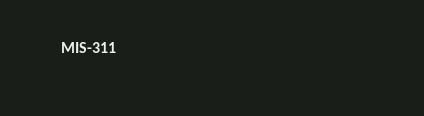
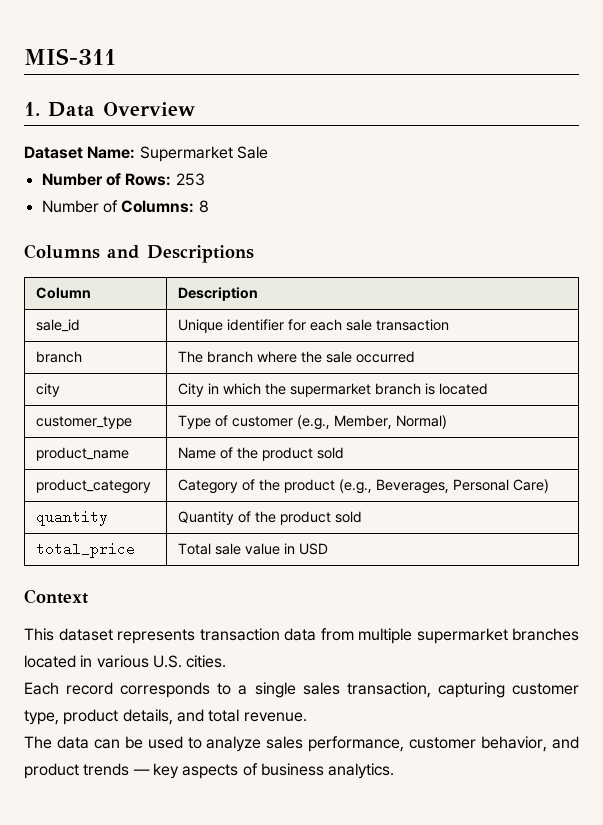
(116, 47) none -> [24,102,195,117] [24,146,268,162] [41,173,205,186] [41,200,209,213] [24,244,254,263] [35,287,91,299] [177,287,258,301] [35,319,80,332] [177,319,449,333] [35,351,82,363] [177,351,415,363] [35,383,60,397] [177,383,488,397] [35,416,132,429] [177,415,447,430] [35,447,129,461] [177,447,344,461] [35,479,151,494] [177,479,549,494] [35,510,108,526] [177,511,362,525] [35,542,135,558] [177,543,328,555] [24,589,88,604] [24,628,579,644] [24,655,227,668] [24,682,579,698] [24,709,307,725] [24,736,580,752] [24,763,395,779] // 1. Data Overview // Dataset Name: Supermarket Sale // Number of Rows: 253 // Number of Columns: 8 // Columns and Descriptions // Column | Description // sale_id | Unique identifier for each sale transaction // branch | The branch where the sale occurred // city | City in which the supermarket branch is located // customer_type | Type of customer (e.g., Member, Normal) // product_name | Name of the product sold // product_category | Category of the product (e.g., Beverages, Personal Care) // quantity | Quantity of the product sold // total_price | Total sale value in USD // Context // This dataset represents transaction data from multiple supermarket branches located in various U.S. cities. // Each record corresponds to a single sales transaction, capturing customer type, product details, and total revenue. // The data can be used to analyze sales performance, customer behavior, and product trends — key aspects of business analytics.

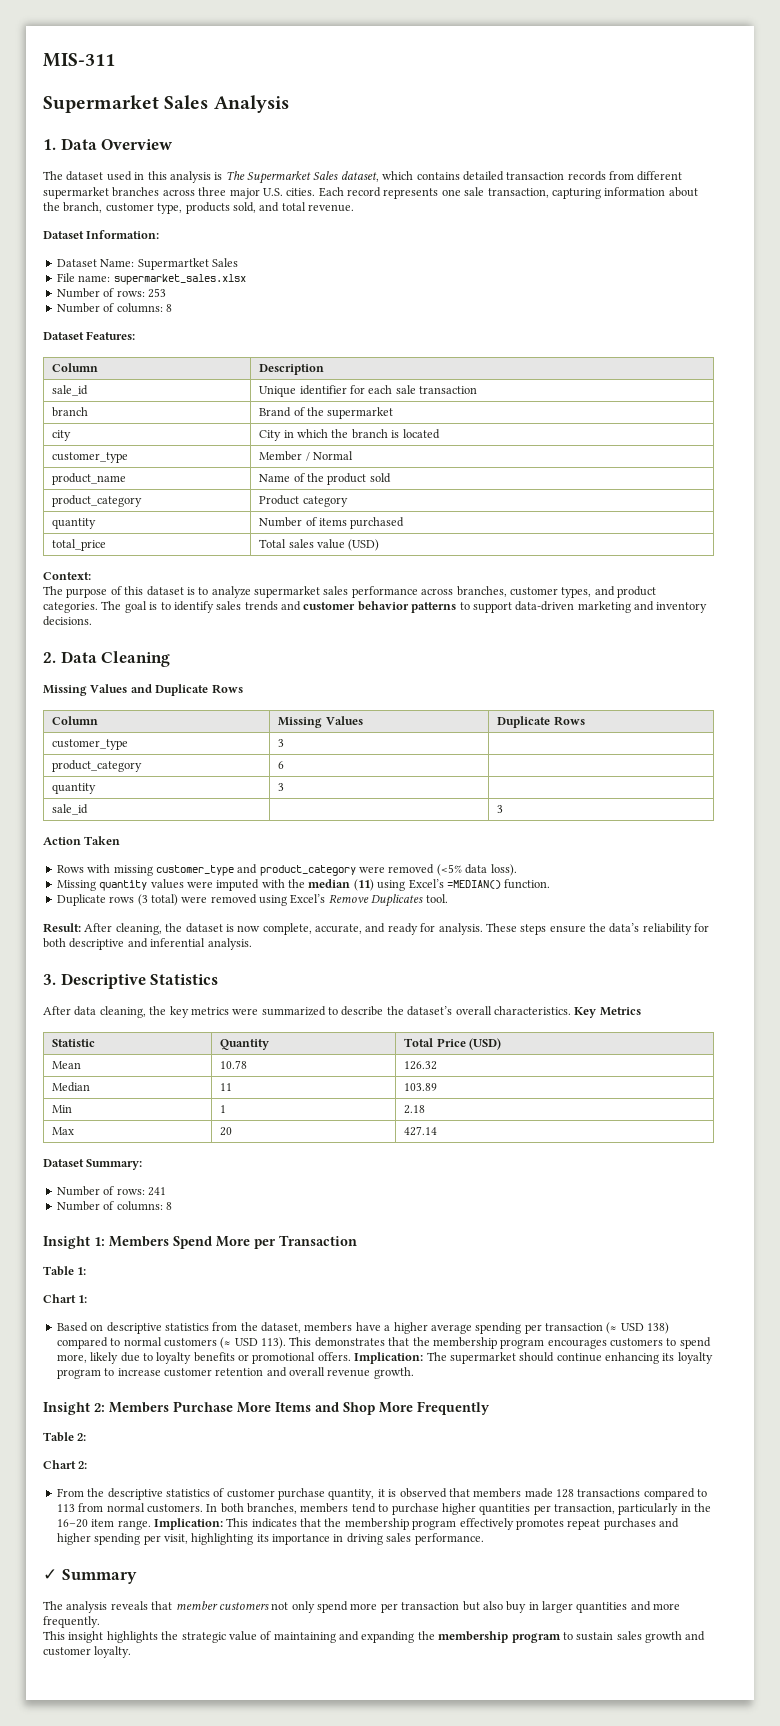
(116, 56) none -> [43,95,289,113] // Supermarket Sales Analysis
[24,146,268,162] [41,173,172,186] Dataset Name: Supermarket Sale // Number of Rows: -> [43,171,683,184] [43,187,698,199] [43,202,354,214] [43,230,160,239] [56,258,238,270] [56,273,246,285] [56,288,145,298] The dataset used in this analysis is The Supermarket Sales dataset, which contains detailed transaction records from different supermarket branches across three major U.S. cities. Each record represents one sale transaction, capturing information about the branch, customer type, products sold, and total revenue. // Dataset Information: // Dataset Name: Supermartket Sales // File name: supermarket_sales.xlsx // Number of rows:
[121,200,209,213] [24,244,254,263] Columns: 8 // Columns and Descriptions -> [116,303,172,313] [43,331,136,340] columns: 8 // Dataset Features:
[177,351,415,363] The branch where the sale occurred -> [259,407,394,419] Brand of the supermarket
[289,383,371,397] supermarket -> (349, 433) none
[177,415,447,430] Type of customer (e.g., Member, Normal) -> [259,451,354,461] Member / Normal
[177,479,549,494] [35,510,108,526] [177,511,362,525] [35,542,135,558] [177,543,328,555] [24,589,88,604] [24,628,579,644] [24,655,227,668] [24,682,579,698] [24,709,307,725] [24,736,580,752] [24,763,395,779] Category of the product (e.g., Beverages, Personal Care) // quantity | Quantity of the product sold // total_price | Total sale value in USD // Context // This dataset represents transaction data from multiple supermarket branches located in various U.S. cities. // Each record corresponds to a single sales transaction, capturing customer type, product details, and total revenue. // The data can be used to analyze sales performance, customer behavior, and product trends — key aspects of business analytics. -> [259,495,348,507] [52,518,97,529] [259,517,405,529] [52,539,107,551] [259,539,380,551] [43,572,91,580] [43,586,656,598] [43,601,708,613] [43,616,92,626] [43,651,171,667] [43,684,243,696] [52,716,99,725] [278,716,363,728] [497,716,585,728] [52,739,129,750] [278,739,285,747] [52,760,143,772] [278,761,285,769] [52,783,97,794] [278,783,285,791] [52,804,89,815] [497,805,504,813] [43,836,121,845] [56,864,517,876] [56,879,551,891] [56,894,448,907] [43,923,710,935] [43,938,252,950] [43,973,219,989] [43,1006,641,1018] [52,1039,96,1047] [220,1039,270,1050] [404,1038,502,1050] [52,1061,82,1069] [220,1060,248,1069] [404,1061,438,1070] [52,1082,91,1092] [220,1083,233,1091] [404,1083,438,1091] [52,1105,73,1113] [220,1105,227,1113] [404,1105,426,1114] [52,1127,75,1135] [220,1127,233,1136] [404,1126,438,1136] [43,1159,143,1170] [56,1186,166,1196] [56,1201,172,1211] [43,1235,357,1249] [43,1266,87,1276] [43,1294,88,1303] [56,1322,670,1334] [56,1337,711,1349] [56,1352,713,1364] [56,1367,414,1379] [43,1401,490,1415] [43,1432,87,1442] [43,1460,88,1469] [56,1488,708,1500] [56,1503,712,1515] [56,1518,679,1530] [56,1533,484,1545] [43,1569,137,1584] [43,1601,681,1613] [43,1616,100,1628] [43,1631,706,1643] [43,1646,132,1658] Product category // quantity | Number of items purchased // total_price | Total sales value (USD) // Context: // The purpose of this dataset is to analyze supermarket sales performance across branches, customer types, and product categories. The goal is to identify sales trends and customer behavior patterns to support data-driven marketing and inventory decisions. // 2. Data Cleaning // Missing Values and Duplicate Rows // Column | Missing Values | Duplicate Rows // customer_type | 3 | // product_category | 6 | // quantity | 3 | // sale_id | | 3 // Action Taken // Rows with missing customer_type and product_category were removed (<5% data loss). // Missing quantity values were imputed with the median (11) using Excel’s =MEDIAN() function. // Duplicate rows (3 total) were removed using Excel’s Remove Duplicates tool. // Result: After cleaning, the dataset is now complete, accurate, and ready for analysis. These steps ensure the data’s reliability for both descriptive and inferential analysis. // 3. Descriptive Statistics // After data cleaning, the key metrics were summarized to describe the dataset’s overall characteristics. Key Metrics // Statistic | Quantity | Total Price (USD) // Mean | 10.78 | 126.32 // Median | 11 | 103.89 // Min | 1 | 2.18 // Max | 20 | 427.14 // Dataset Summary: // Number of rows: 241 // Number of columns: 8 // Insight 1: Members Spend More per Transaction // Table 1: // Chart 1: // Based on descriptive statistics from the dataset, members have a higher average spending per transaction (≈ USD 138) compared to normal customers (≈ USD 113). This demonstrates that the membership program encourages customers to spend more, likely due to loyalty benefits or promotional offers. Implication: The supermarket should continue enhancing its loyalty program to increase customer retention and overall revenue growth. // Insight 2: Members Purchase More Items and Shop More Frequently // Table 2: // Chart 2: // From the descriptive statistics of customer purchase quantity, it is observed that members made 128 transactions compared to 113 from normal customers. In both branches, members tend to purchase higher quantities per transaction, particularly in the 16–20 item range. Implication: This indicates that the membership program effectively promotes repeat purchases and higher spending per visit, highlighting its importance in driving sales performance. // ✓ Summary // The analysis reveals that member customers not only spend more per transaction but also buy in larger quantities and more frequently. // This insight highlights the strategic value of maintaining and expanding the membership program to sustain sales growth and customer loyalty.

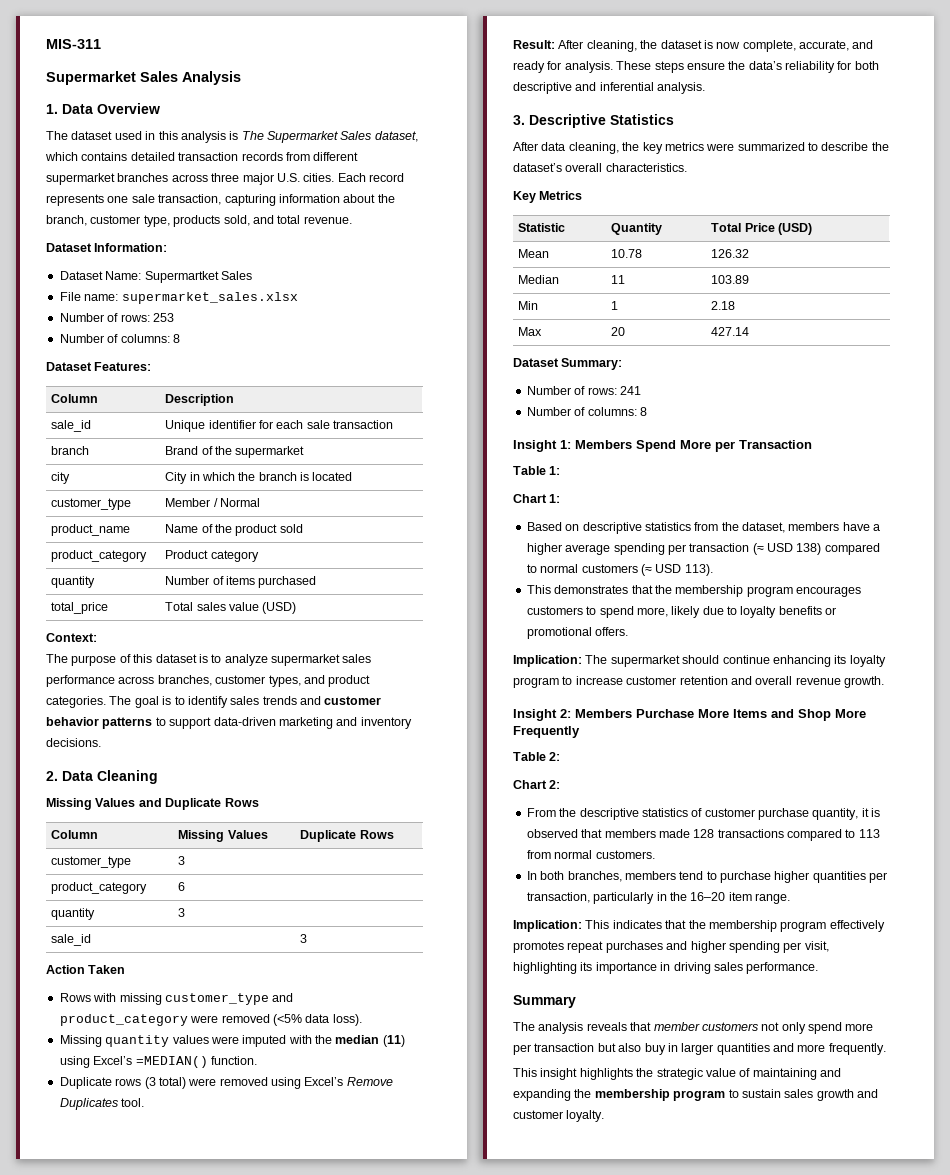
(571, 1010) none -> (687, 167) //
(286, 1343) none -> (713, 570) //
(351, 1356) none -> (629, 631) //
(203, 1508) none -> (655, 854) //
(151, 1525) none -> (790, 898) //
[43,1569,57,1580] ✓ -> (819, 968) none

